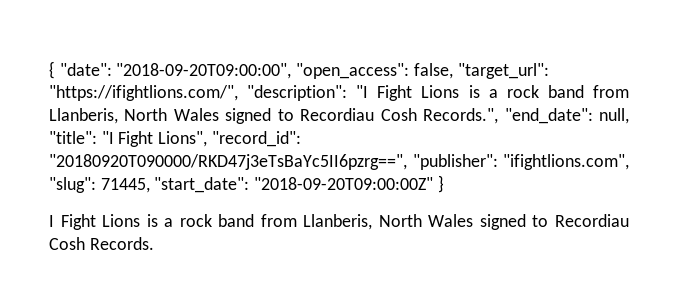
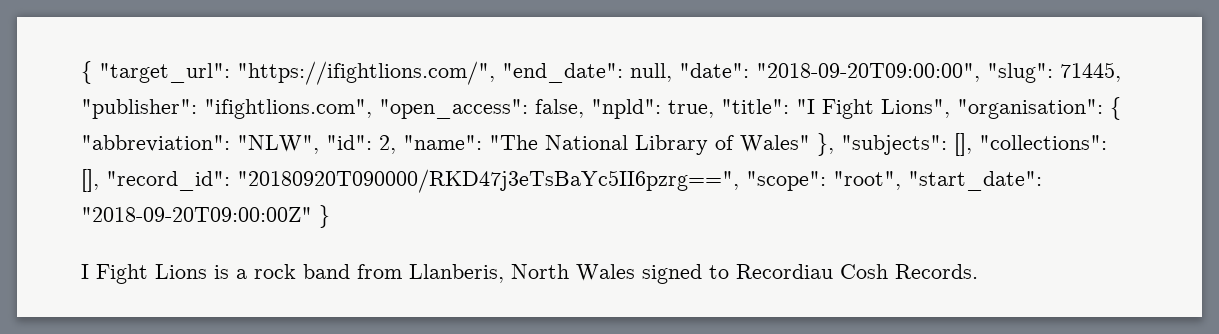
[49,61,549,79] [49,85,629,101] [49,108,630,124] [49,131,301,147] [49,154,629,170] [49,177,150,193] { "date": "2018-09-20T09:00:00", "open_access": false, "target_url": "https://ifightlions.com/", "description": "I Fight Lions is a rock band from Llanberis, North Wales signed to Recordiau Cosh Records.", "end_date": null, "title": "I Fight Lions", "record_id": "20180920T090000/RKD47j3eTsBaYc5II6pzrg==", "publisher": "ifightlions.com", "slug": 71445, -> [81,61,1121,85] [81,97,1121,120] [81,133,1107,156] [81,169,901,193] { "target_url": "https://ifightlions.com/", "end_date": null, "date": "2018-09-20T09:00:00", "slug": 71445, "publisher": "ifightlions.com", "open_access": false, "npld": true, "title": "I Fight Lions", "organisation": { "abbreviation": "NLW", "id": 2, "name": "The National Library of Wales" }, "subjects": [], "collections": [], "record_id": "20180920T090000/RKD47j3eTsBaYc5II6pzrg==", "scope": "root",

